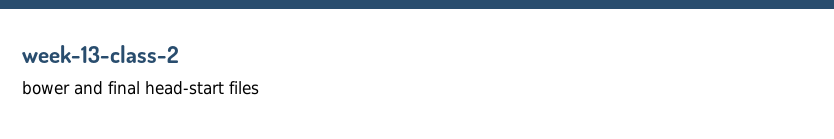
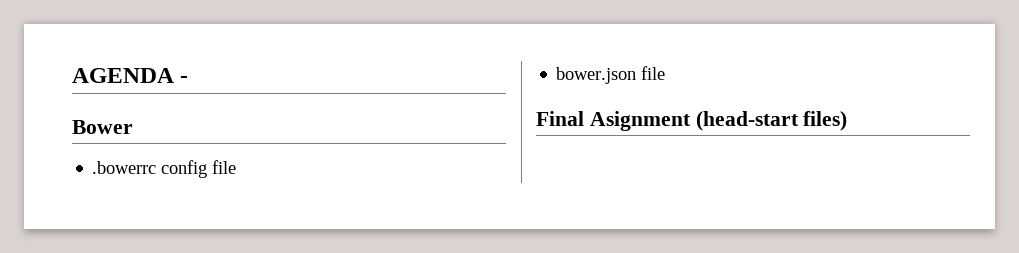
[22,45,179,63] [22,81,259,95] week-13-class-2 // bower and final head-start files -> [72,68,189,83] [72,120,133,134] [92,160,237,178] [556,66,666,84] [536,111,848,131] AGENDA - // Bower // .bowerrc config file // bower.json file // Final Asignment (head-start files)

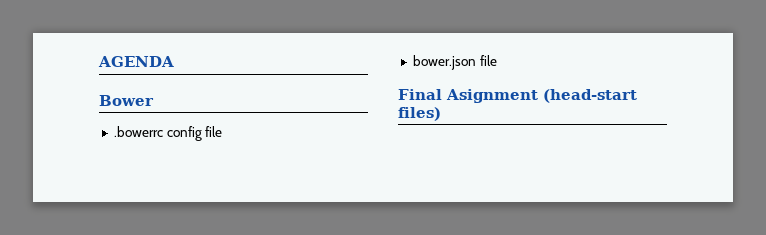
[180,76,189,83] - -> (174, 61) none

